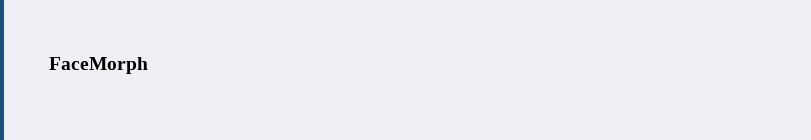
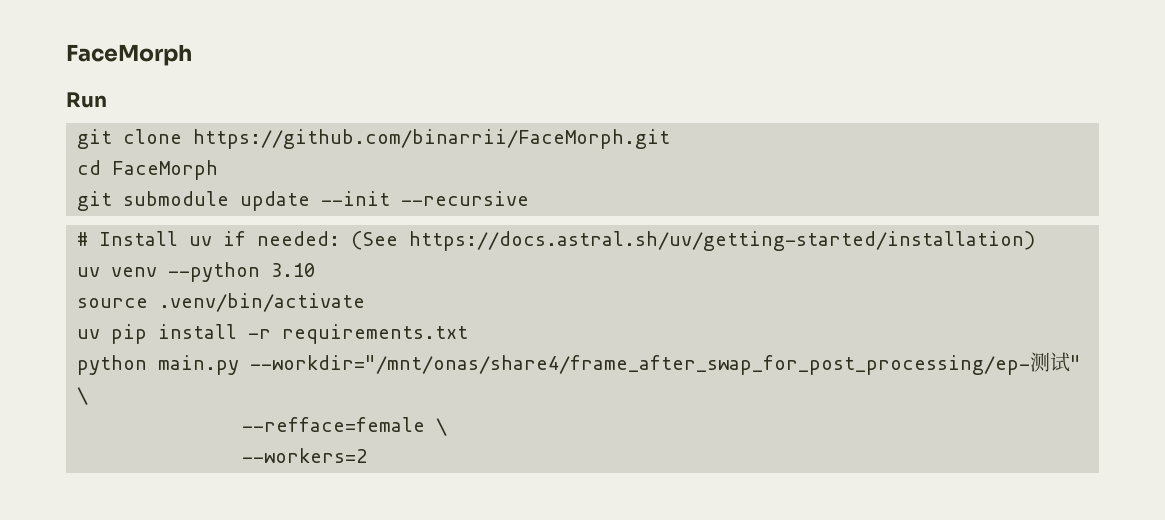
[49,57,148,74] FaceMorph -> [66,44,192,66] [66,92,107,108] [77,129,671,149] [77,160,219,180] [77,191,530,211] [77,231,1036,251] [77,262,316,282] [77,293,366,312] [77,324,469,344] [77,352,1082,375] [77,387,89,405] [242,417,448,436] [242,448,368,463] FaceMorph // Run // git clone https://github.com/binarrii/FaceMorph.git // cd FaceMorph // git submodule update --init --recursive // # Install uv if needed: (See https://docs.astral.sh/uv/getting-started/installation) // uv venv --python 3.10 // source .venv/bin/activate // uv pip install -r requirements.txt // python main.py --workdir="/mnt/onas/share4/frame_after_swap_for_post_processing/ep-测试" \ // --refface=female \ // --workers=2

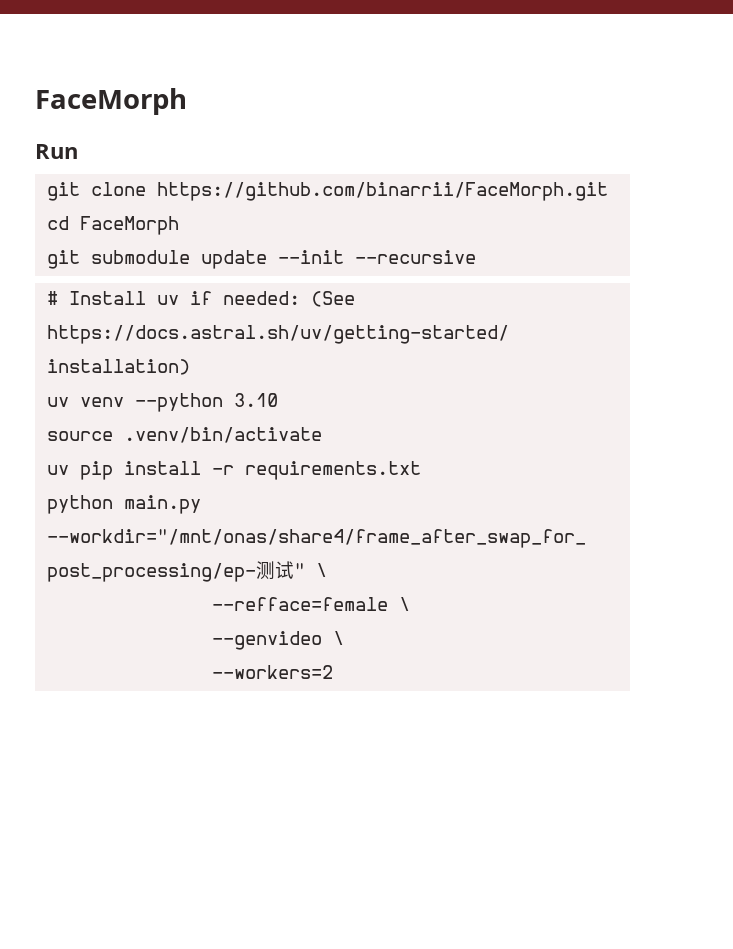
(448, 427) none -> [211,631,344,650] // --genvideo \

